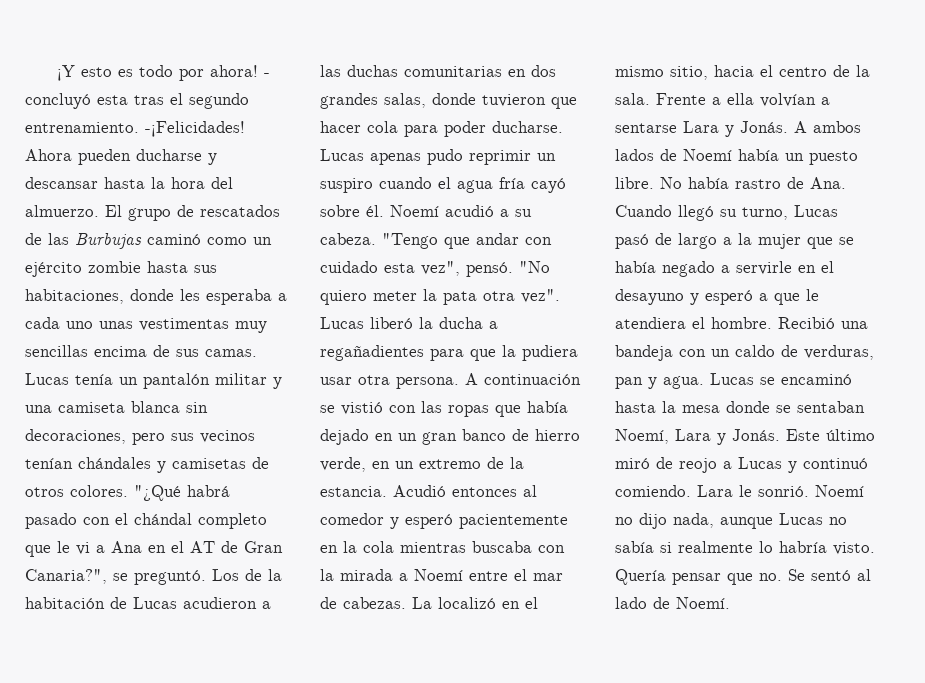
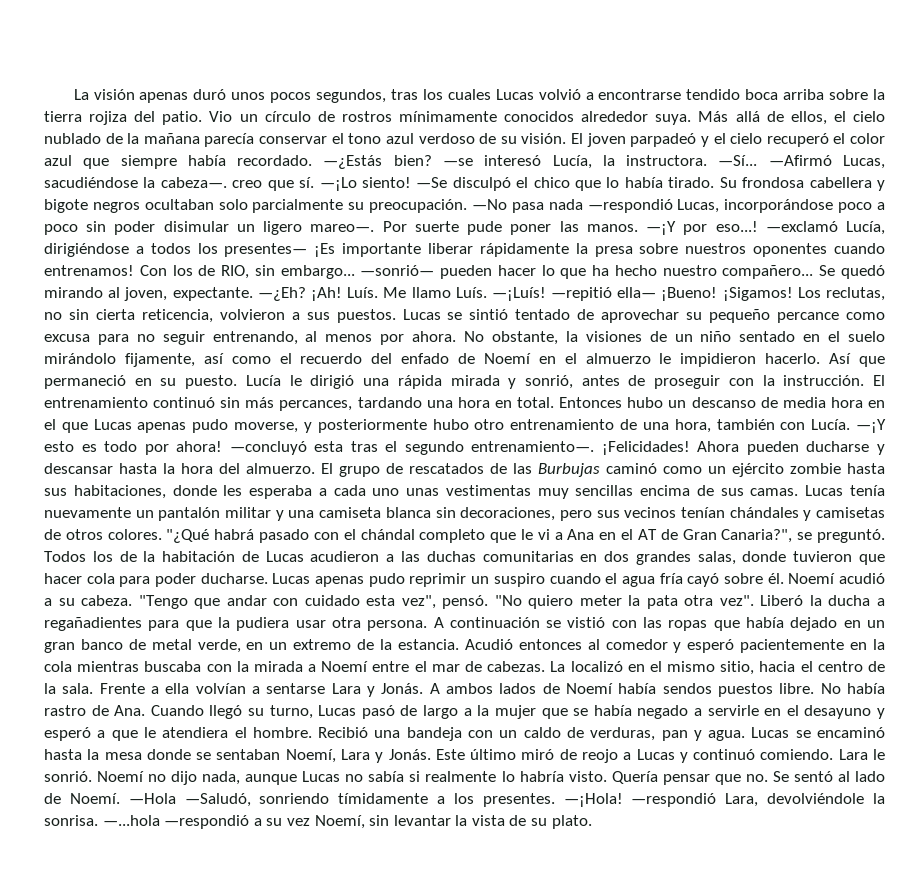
[57,65,76,81] ¡Y -> [73,89,886,103] [44,111,885,125] [44,133,885,147] [44,155,886,169] [44,177,886,191] [44,199,885,213] [44,221,886,235] [44,243,886,257] [44,265,885,279] [44,287,885,301] [44,309,885,323] [44,331,886,345] [44,353,885,367] [44,375,885,389] [44,397,886,411] [44,419,887,433] La visión apenas duró unos pocos segundos, tras los cuales Lucas volvió a encontrarse tendido boca arriba sobre la tierra rojiza del patio. Vio un círculo de rostros mínimamente conocidos alrededor suya. Más allá de ellos, el cielo nublado de la mañana parecía conservar el tono azul verdoso de su visión. El joven parpadeó y el cielo recuperó el color azul que siempre había recordado. —¿Estás bien? —se interesó Lucía, la instructora. —Sí... —Afirmó Lucas, sacudiéndose la cabeza—. creo que sí. —¡Lo siento! —Se disculpó el chico que lo había tirado. Su frondosa cabellera y bigote negros ocultaban solo parcialmente su preocupación. —No pasa nada —respondió Lucas, incorporándose poco a poco sin poder disimular un ligero mareo—. Por suerte pude poner las manos. —¡Y por eso...! —exclamó Lucía, dirigiéndose a todos los presentes— ¡Es importante liberar rápidamente la presa sobre nuestros oponentes cuando entrenamos! Con los de RIO, sin embargo... —sonrió— pueden hacer lo que ha hecho nuestro compañero... Se quedó mirando al joven, expectante. —¿Eh? ¡Ah! Luís. Me llamo Luís. —¡Luís! —repitió ella— ¡Bueno! ¡Sigamos! Los reclutas, no sin cierta reticencia, volvieron a sus puestos. Lucas se sintió tentado de aprovechar su pequeño percance como excusa para no seguir entrenando, al menos por ahora. No obstante, la visiones de un niño sentado en el suelo mirándolo fijamente, así como el recuerdo del enfado de Noemí en el almuerzo le impidieron hacerlo. Así que permaneció en su puesto. Lucía le dirigió una rápida mirada y sonrió, antes de proseguir con la instrucción. El entrenamiento continuó sin más percances, tardando una hora en total. Entonces hubo un descanso de media hora en el que Lucas apenas pudo moverse, y posteriormente hubo otro entrenamiento de una hora, también con Lucía. —¡Y
[264,73,271,77] [25,93,91,109] - concluyó -> [229,441,307,455] —concluyó
[25,121,245,137] entrenamiento. -¡Felicidades! -> [471,441,690,455] entrenamiento—. ¡Felicidades!
(113, 379) none -> [44,507,131,518] nuevamente
[212,569,239,581] Los -> [44,551,113,562] Todos los
[320,317,413,329] Lucas liberó -> [760,595,804,606] Liberó
[535,429,580,441] hierro -> [151,639,192,650] metal
[785,151,858,165] un puesto -> [662,683,773,697] sendos puestos
(730, 603) none -> [128,793,885,807] [44,815,592,829] —Hola —Saludó, sonriendo tímidamente a los presentes. —¡Hola! —respondió Lara, devolviéndole la sonrisa. —...hola —respondió a su vez Noemí, sin levantar la vista de su plato.

